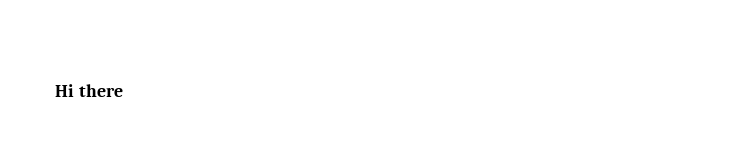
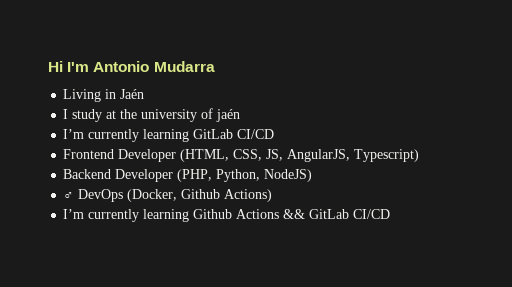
[78,84,123,97] there -> [67,61,215,72] [63,89,145,102] [63,108,241,122] [63,129,275,142] [63,149,420,162] [63,169,313,182] [63,189,273,202] [63,209,391,222] I'm Antonio Mudarra // Living in Jaén // I study at the university of jaén // I’m currently learning GitLab CI/CD // Frontend Developer (HTML, CSS, JS, AngularJS, Typescript) // Backend Developer (PHP, Python, NodeJS) // ♂ DevOps (Docker, Github Actions) // I’m currently learning Github Actions && GitLab CI/CD

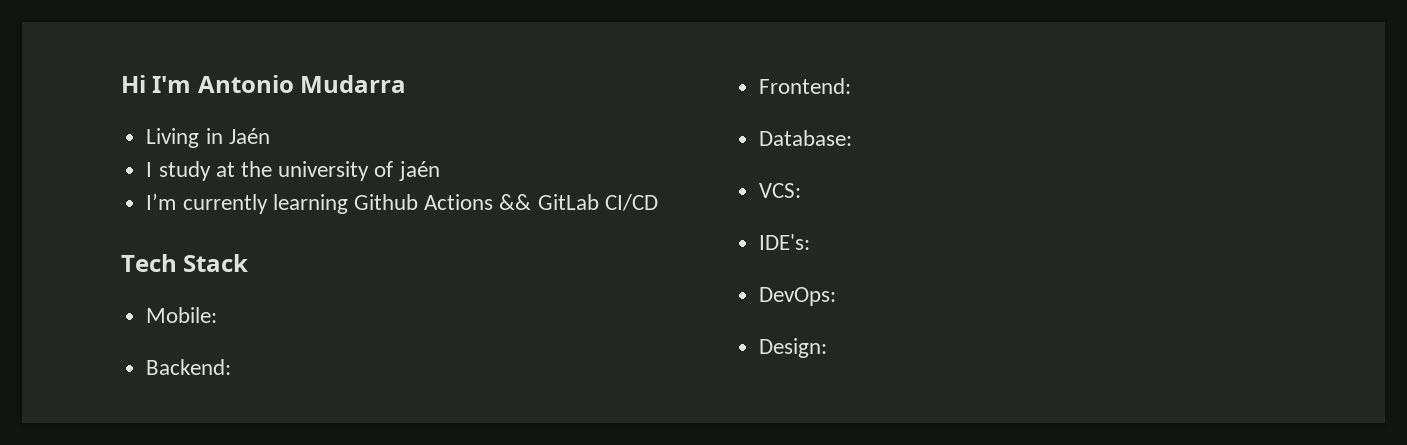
[63,129,275,142] [63,149,420,162] [63,169,313,182] [63,189,273,202] // I’m currently learning GitLab CI/CD // Frontend Developer (HTML, CSS, JS, AngularJS, Typescript) // Backend Developer (PHP, Python, NodeJS) // ♂ DevOps (Docker, Github Actions) -> (440, 171) none
(391, 214) none -> [121,254,249,272] [146,307,218,323] [146,359,232,375] [759,78,852,94] [759,130,853,146] [759,183,802,198] [759,234,811,250] [759,287,837,306] [759,338,828,358] // Tech Stack // Mobile: // Backend: // Frontend: // Database: // VCS: // IDE's: // DevOps: // Design:

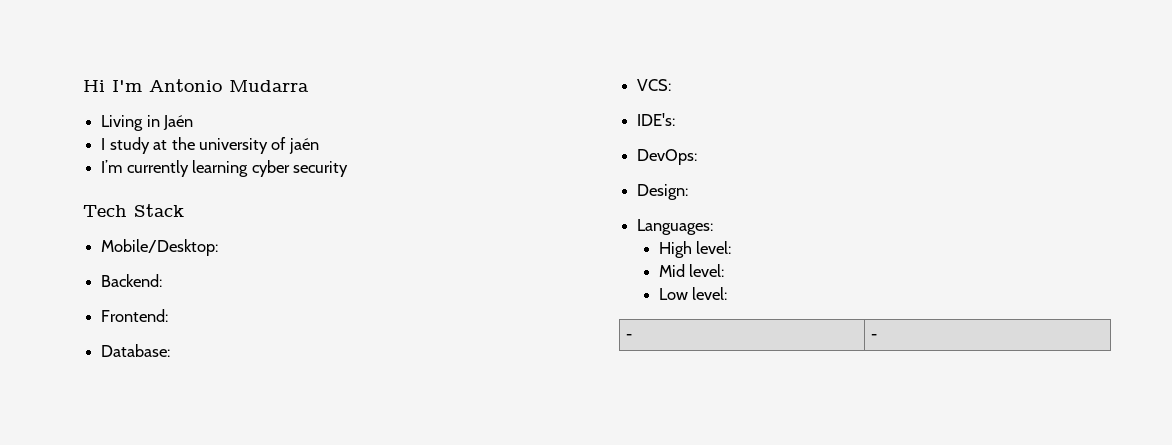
[353,194,658,211] Github Actions && GitLab CI/CD -> [251,160,348,177] cyber security
[146,307,218,323] Mobile: -> [101,239,219,256] Mobile/Desktop:
(828, 348) none -> [637,219,714,235] [658,241,732,258] [658,264,725,277] [658,287,728,300] [626,334,633,339] [871,334,878,339] // Languages: // High level: // Mid level: // Low level: // - | -

